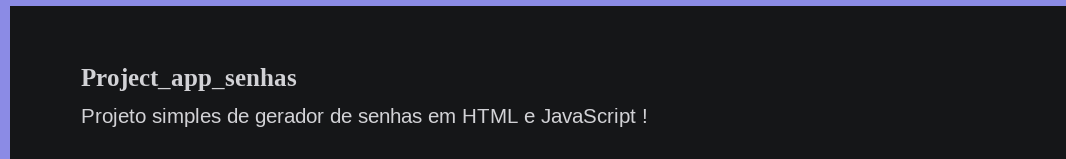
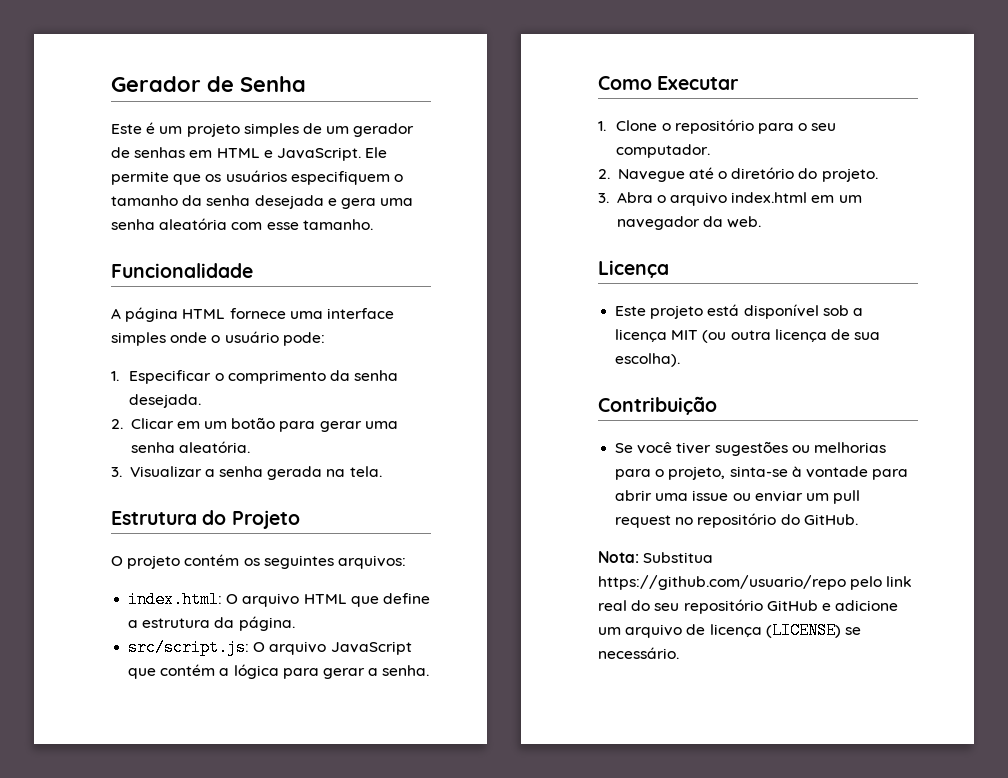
[81,68,297,91] [81,108,146,127] Project_app_senhas // Projeto -> [111,76,306,92] [111,122,240,137] Gerador de Senha // Este é um projeto
(249, 115) none -> [326,126,350,134] um
[541,108,648,127] JavaScript ! -> [276,147,388,161] [111,170,403,185] [111,195,414,209] [111,218,373,230] [111,263,253,278] [111,307,394,322] [111,331,325,346] [111,370,399,384] [129,394,202,408] [111,417,398,432] [130,441,250,453] [111,466,382,480] [111,510,300,529] [111,554,406,569] [128,591,430,608] [128,616,295,631] [128,639,412,656] [128,664,430,679] [598,76,740,90] [598,119,837,134] [616,144,711,158] [598,167,878,182] [598,192,862,206] [616,216,762,230] [598,260,669,278] [615,304,863,319] [615,329,881,343] [615,353,681,367] [598,396,717,415] [615,441,886,456] [615,466,909,480] [615,490,861,504] [615,513,858,528] [598,551,714,563] [598,575,913,590] [598,599,899,614] [598,622,861,639] [598,647,679,659] JavaScript. Ele permite que os usuários especifiquem o tamanho da senha desejada e gera uma senha aleatória com esse tamanho. // Funcionalidade // A página HTML fornece uma interface simples onde o usuário pode: // 1. Especificar o comprimento da senha desejada. // 2. Clicar em um botão para gerar uma senha aleatória. // 3. Visualizar a senha gerada na tela. // Estrutura do Projeto // O projeto contém os seguintes arquivos: // index.html: O arquivo HTML que define a estrutura da página. // src/script.js: O arquivo JavaScript que contém a lógica para gerar a senha. // Como Executar // 1. Clone o repositório para o seu computador. // 2. Navegue até o diretório do projeto. // 3. Abra o arquivo index.html em um navegador da web. // Licença // Este projeto está disponível sob a licença MIT (ou outra licença de sua escolha). // Contribuição // Se você tiver sugestões ou melhorias para o projeto, sinta-se à vontade para abrir uma issue ou enviar um pull request no repositório do GitHub. // Nota: Substitua https://github.com/usuario/repo pelo link real do seu repositório GitHub e adicione um arquivo de licença (LICENSE) se necessário.

